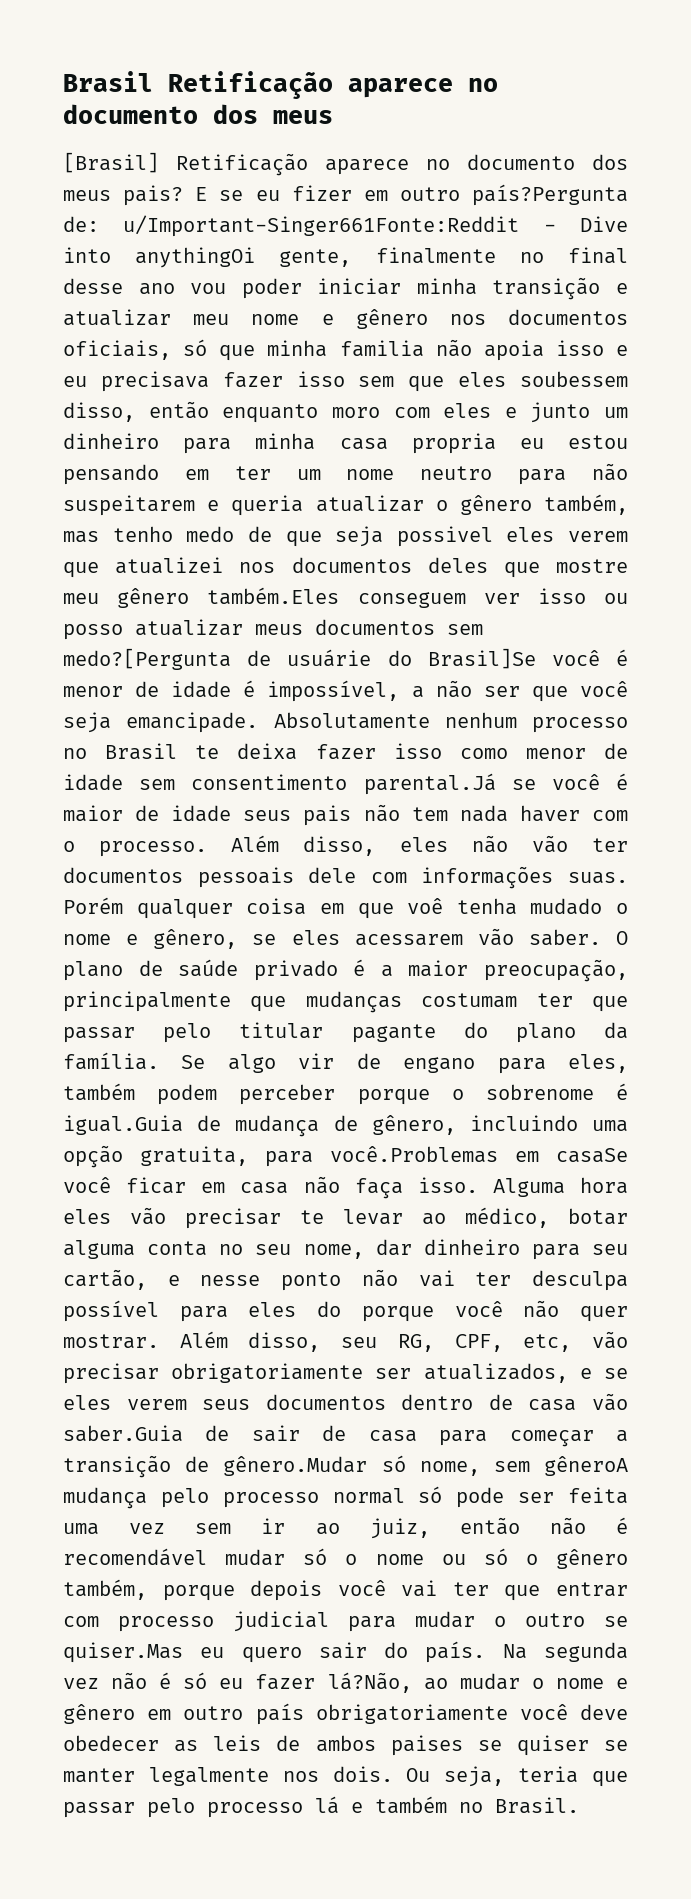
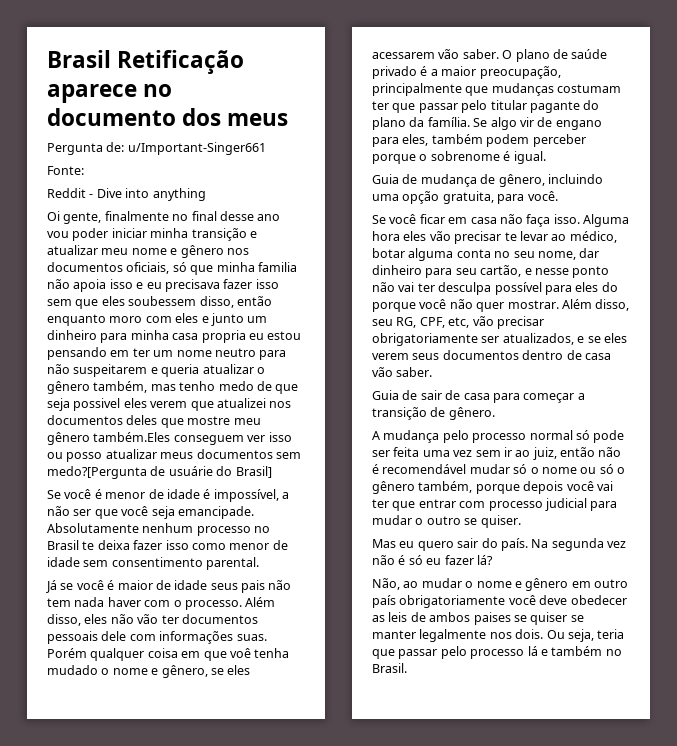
[63,152,628,176] [63,184,628,206] [63,215,520,237] [Brasil] Retificação aparece no documento dos meus pais? E se eu fizer em outro país?Pergunta de: u/Important-Singer661Fonte:Reddit -> [47,142,266,155] [47,166,84,175] [47,188,86,198] Pergunta de: u/Important-Singer661 // Fonte: // Reddit
[135,247,256,268] anythingOi -> [152,188,206,201] [47,211,60,221] anything // Oi
[427,648,536,669] Brasil]Se -> [235,466,272,478] [47,490,61,499] Brasil] // Se
[363,773,496,795] parental.Já -> [206,557,260,570] [46,580,57,593] parental. // Já
[63,1115,183,1135] igual.Guia -> [513,151,546,164] [372,174,399,184] igual. // Guia
[330,1146,628,1163] você.Problemas em casaSe -> [527,191,558,201] [372,215,386,224] você. // Se
[63,1425,183,1442] saber.Guia -> [396,367,433,377] [372,390,399,400] saber. // Guia
[223,1455,629,1476] gênero.Mudar só nome, sem gêneroA -> [448,407,495,420] [372,431,380,440] gênero. // A
[63,1642,183,1663] quiser.Mas -> [480,515,521,528] [372,539,396,548] quiser. // Mas
[327,1672,412,1693] lá?Não, -> [476,555,493,565] [372,578,400,590] lá? // Não,

